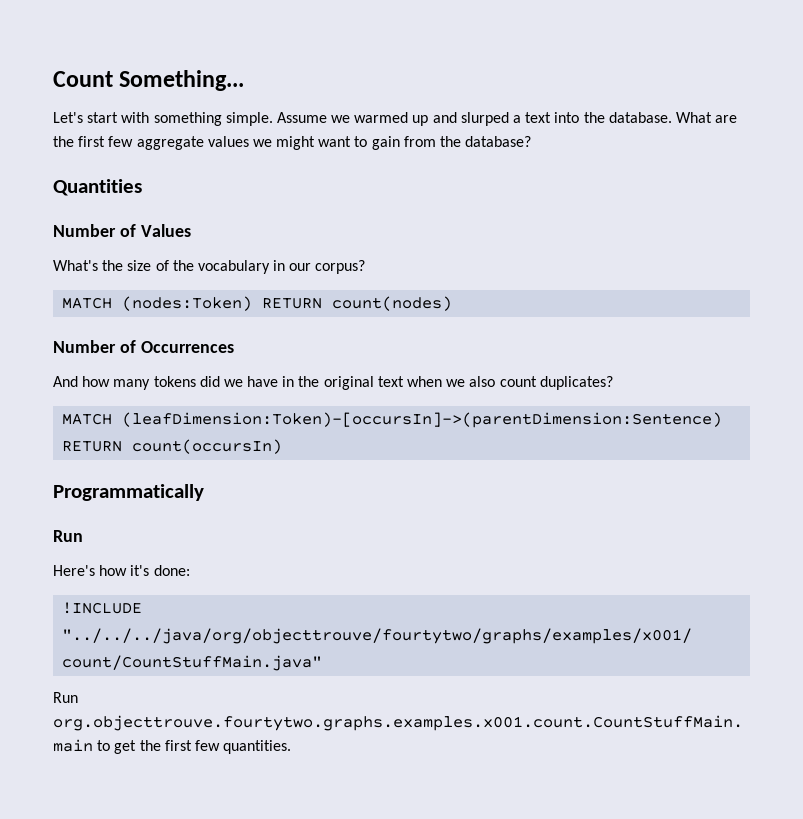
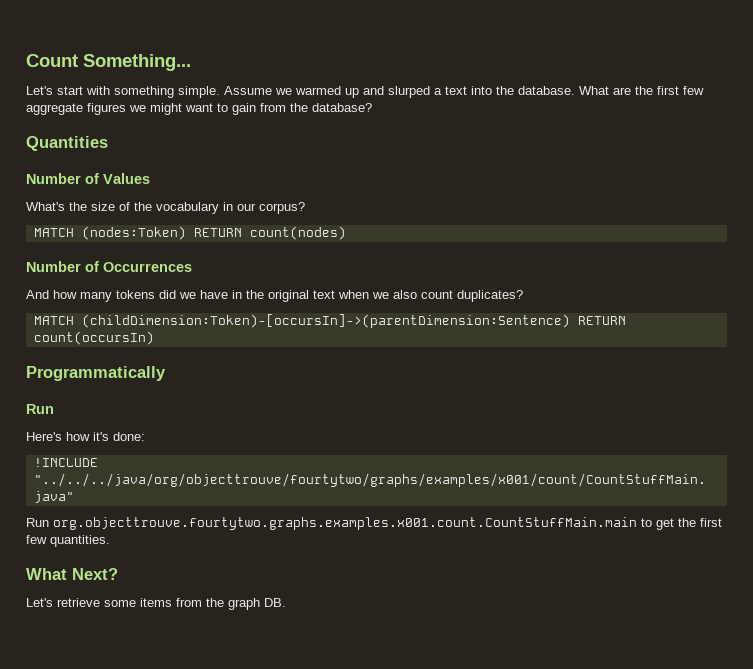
[207,136,249,147] values -> [87,103,126,115] figures
[122,412,723,428] (leafDimension:Token)-[occursIn]->(parentDimension:Sentence) -> [81,314,570,328] (childDimension:Token)-[occursIn]->(parentDimension:Sentence)
(292, 747) none -> [26,568,118,580] [26,598,286,610] // What Next? // Let's retrieve some items from the graph DB.

